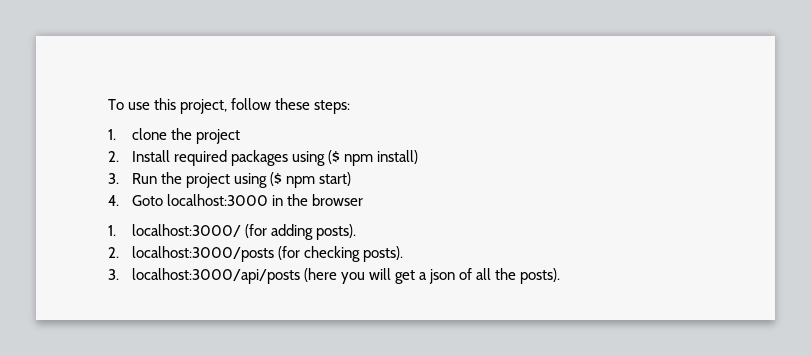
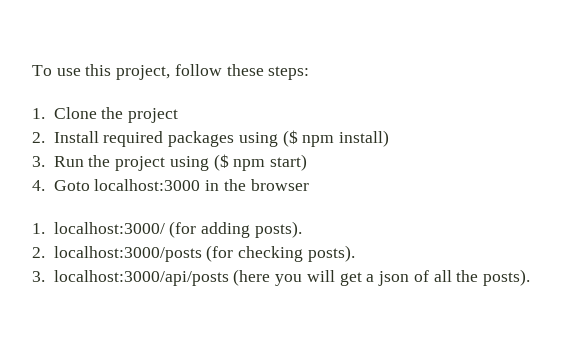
[131,128,167,140] clone -> [53,107,97,119] Clone

